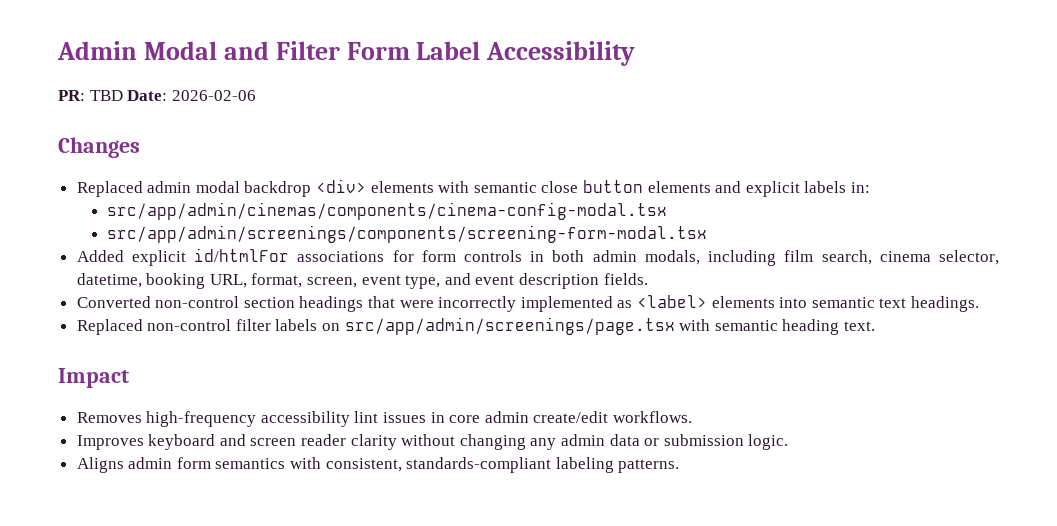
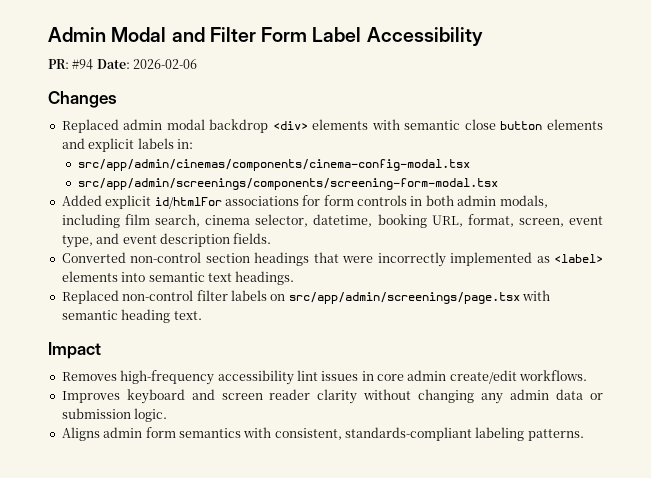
[89,90,123,101] TBD -> [72,59,94,70] #94

